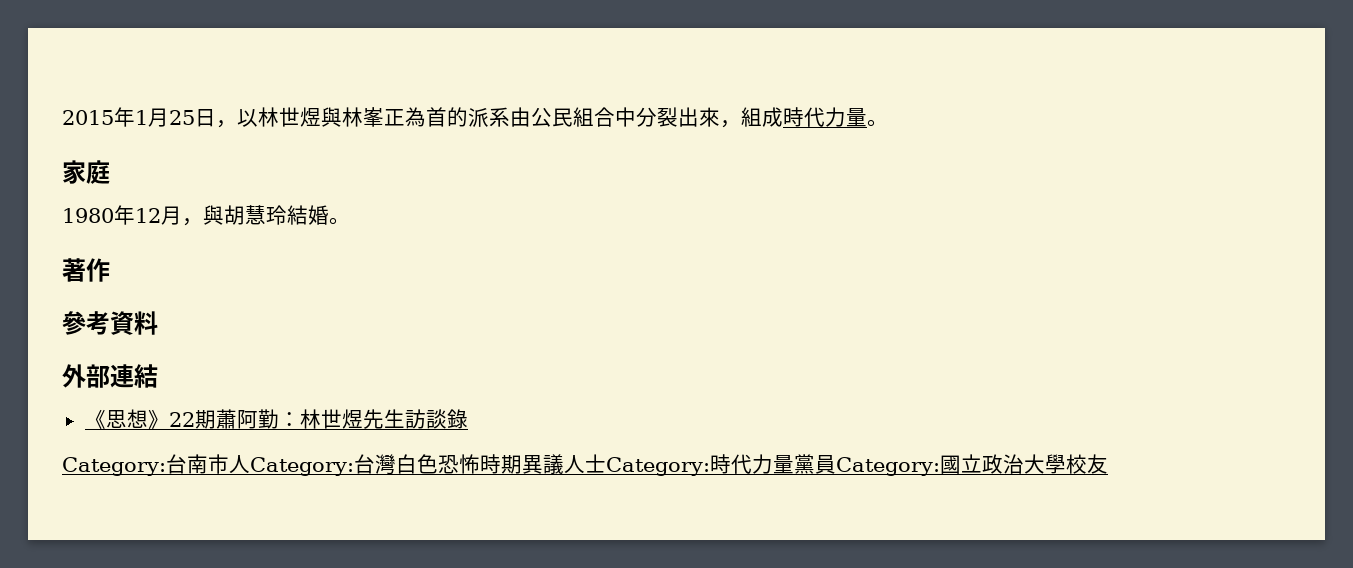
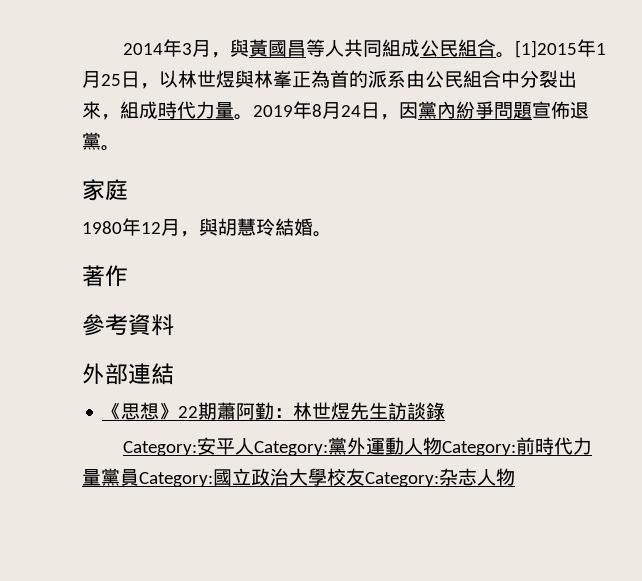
[62,110,114,125] 2015 -> [123,39,578,58] 2014年3月，與黃國昌等人共同組成公民組合。[1]2015
(888, 123) none -> [253,101,589,120] [82,132,120,151] 2019年8月24日，因黨內紛爭問題宣佈退黨。
[166,454,710,476] 台南市人Category:台灣白色恐怖時期異議人士Category: -> [197,437,536,456] 安平人Category:黨外運動人物Category:前
(1108, 464) none -> [365,468,515,487] Category:杂志人物

